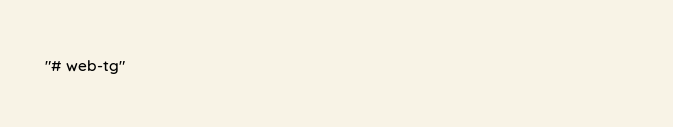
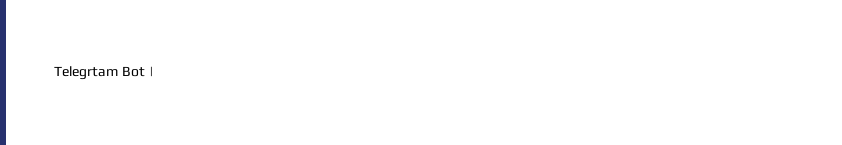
[45,60,126,74] "# web-tg" -> [54,66,154,80] Telegrtam Bot |

